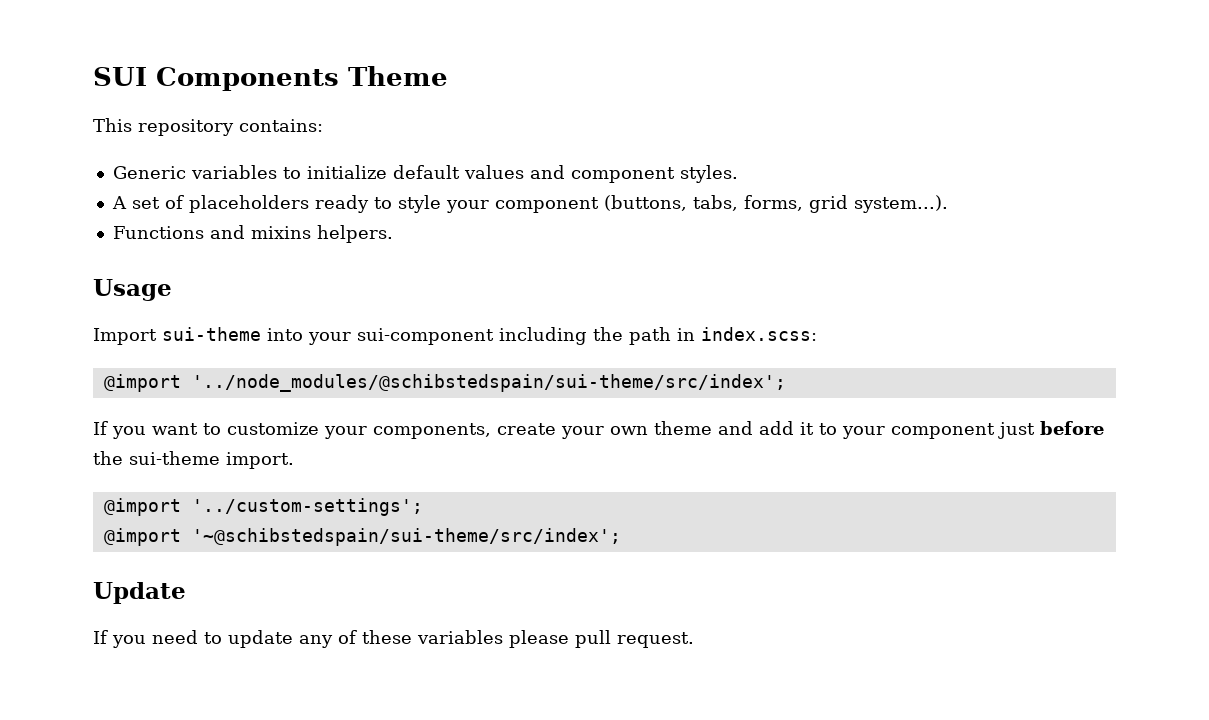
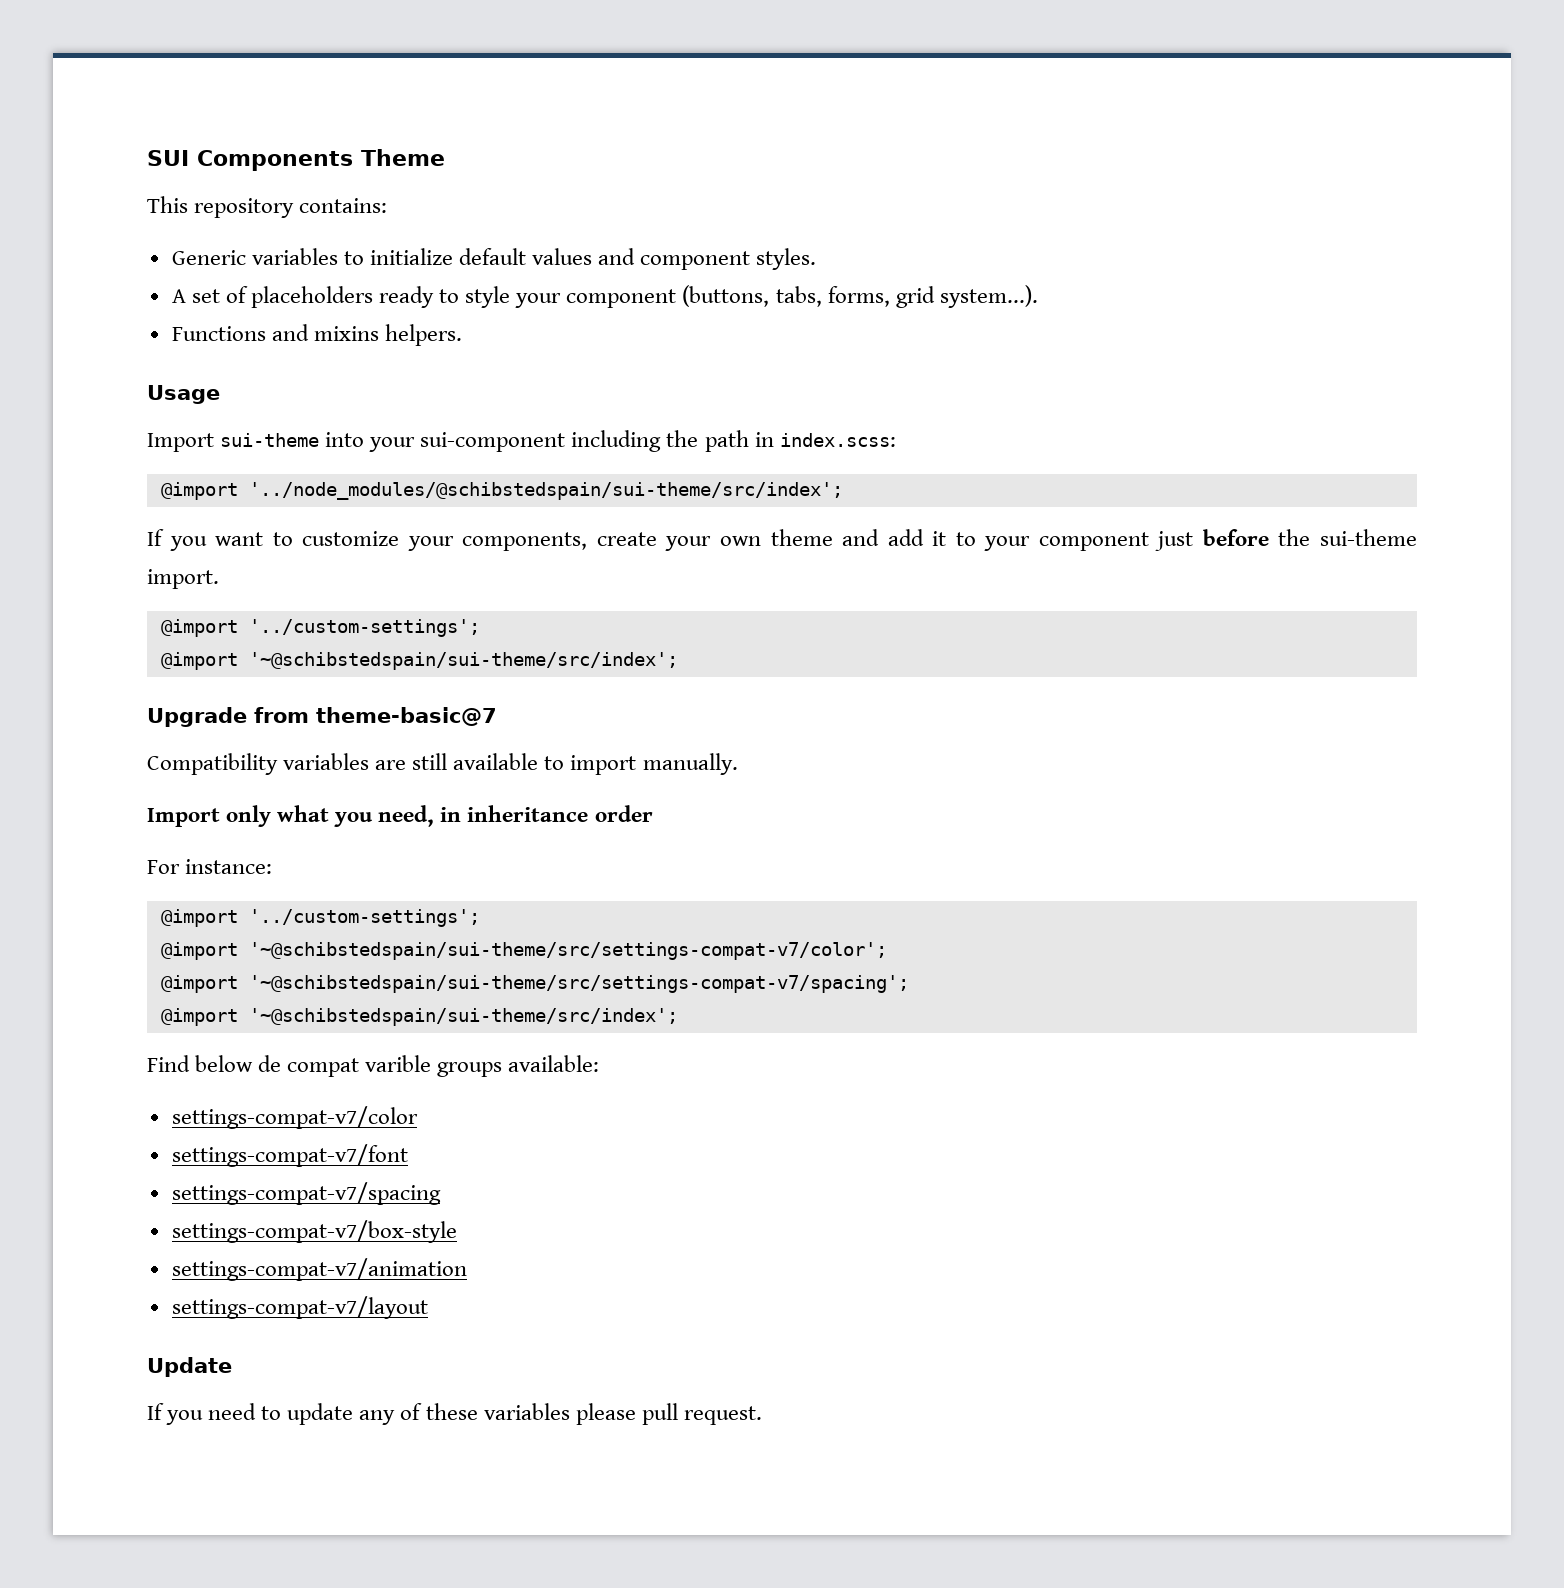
(621, 537) none -> [147,707,497,727] [147,753,738,775] [147,805,653,827] [147,859,273,874] [160,909,480,927] [160,942,887,960] [160,975,909,993] [160,1008,678,1026] [147,1055,600,1077] [171,1106,418,1129] [171,1144,408,1167] [171,1182,441,1205] [171,1220,457,1243] [171,1258,467,1281] [171,1296,428,1319] // Upgrade from theme-basic@7 // Compatibility variables are still available to import manually. // Import only what you need, in inheritance order // For instance: // @import '../custom-settings'; // @import '~@schibstedspain/sui-theme/src/settings-compat-v7/color'; // @import '~@schibstedspain/sui-theme/src/settings-compat-v7/spacing'; // @import '~@schibstedspain/sui-theme/src/index'; // Find below de compat varible groups available: // settings-compat-v7/color // settings-compat-v7/font // settings-compat-v7/spacing // settings-compat-v7/box-style // settings-compat-v7/animation // settings-compat-v7/layout

